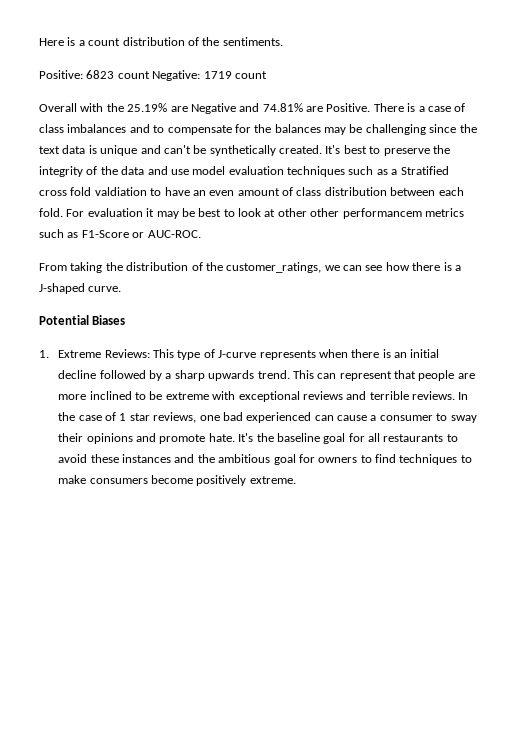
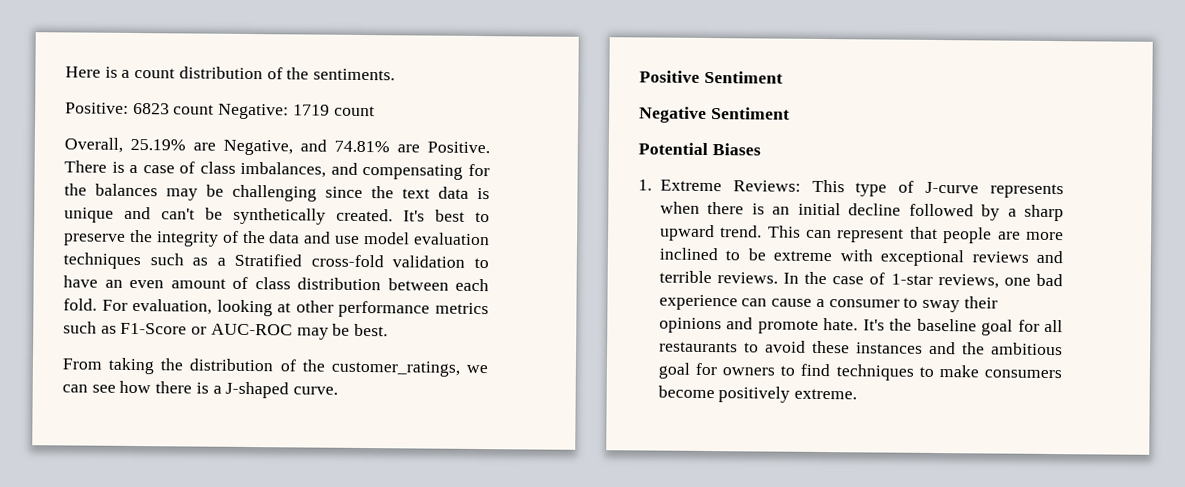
[39,103,124,112] Overall with the -> [64,137,123,153] Overall,
[190,103,236,114] Negative -> [223,139,293,156] Negative,
[67,124,232,135] imbalances and to compensate -> [240,161,464,180] imbalances, and compensating
[39,187,147,196] cross fold valdiation -> [310,254,466,268] cross-fold validation
[87,208,422,219] evaluation it may be best to look at other other performancem -> [132,298,431,318] evaluation, looking at other performance
[147,230,201,238] AUC-ROC. -> [210,323,389,340] AUC-ROC may be best.
(122, 289) none -> [639,70,783,84] [639,106,790,123] // Positive Sentiment // Negative Sentiment
[208,370,255,381] upwards -> [659,224,715,242] upward
[119,413,150,421] 1 star -> [890,273,933,285] 1-star
[246,412,312,423] experienced -> [658,294,738,311] experience

